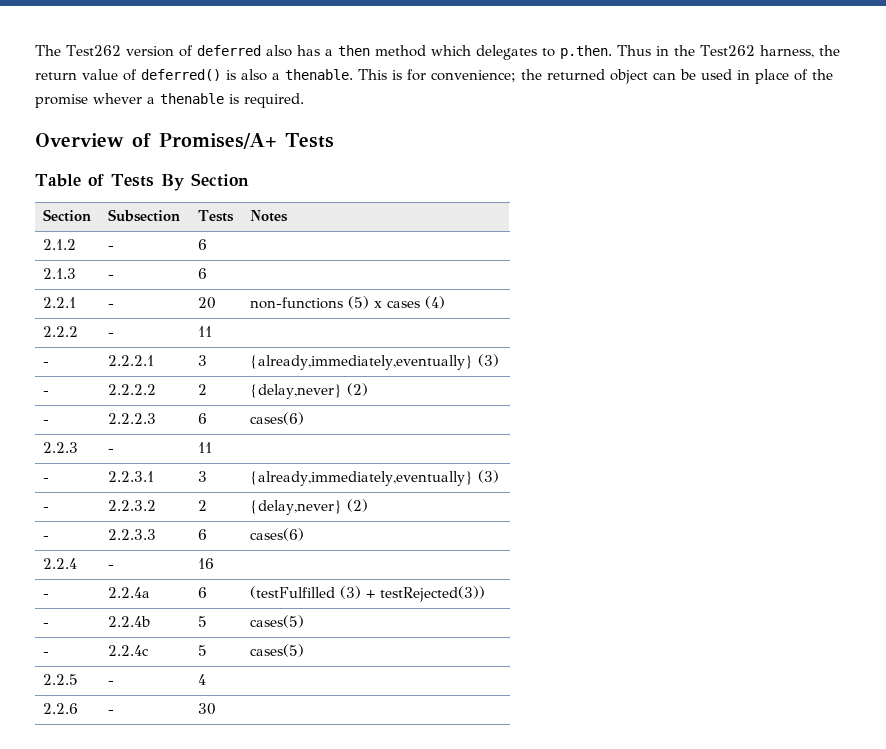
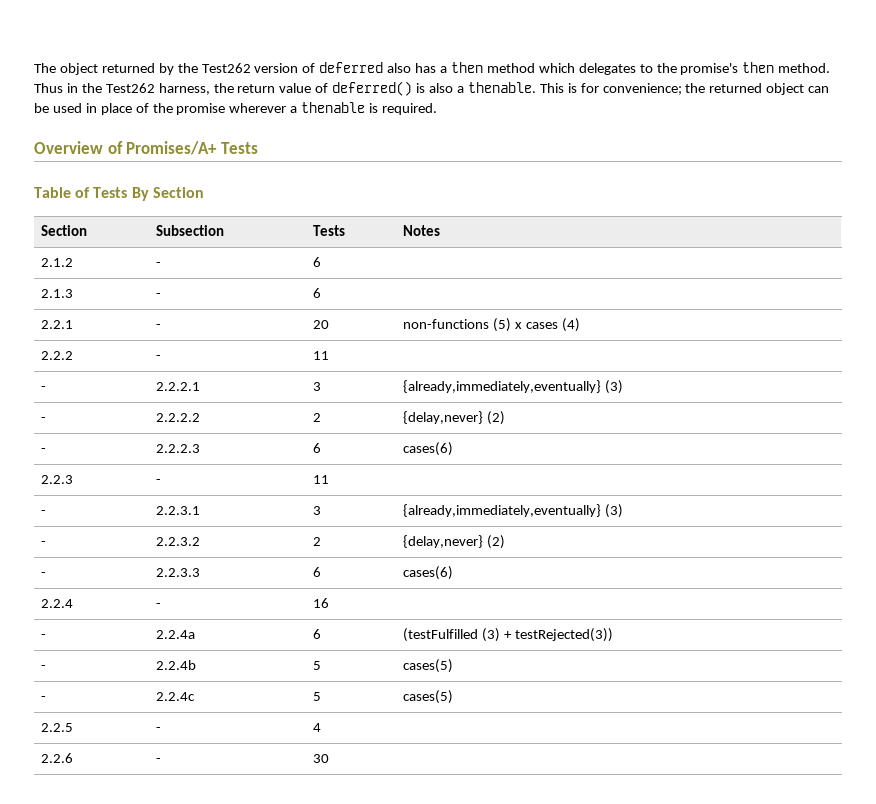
(61, 50) none -> [59,63,198,75] object returned by the
[559,45,612,59] p.then. -> [656,62,831,75] the promise's then method.
[93,93,142,104] whever -> [229,103,287,113] wherever

